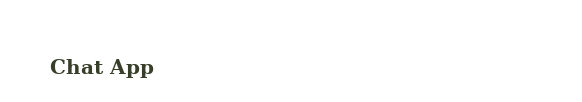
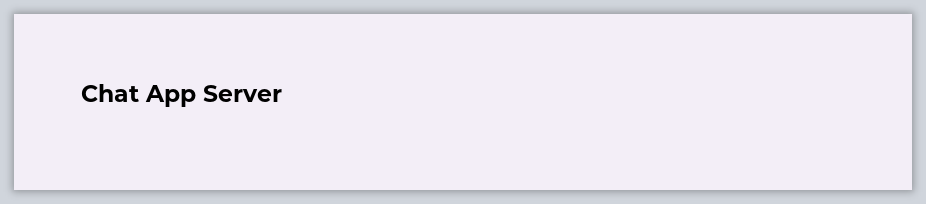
(154, 68) none -> [203,85,282,102] Server

